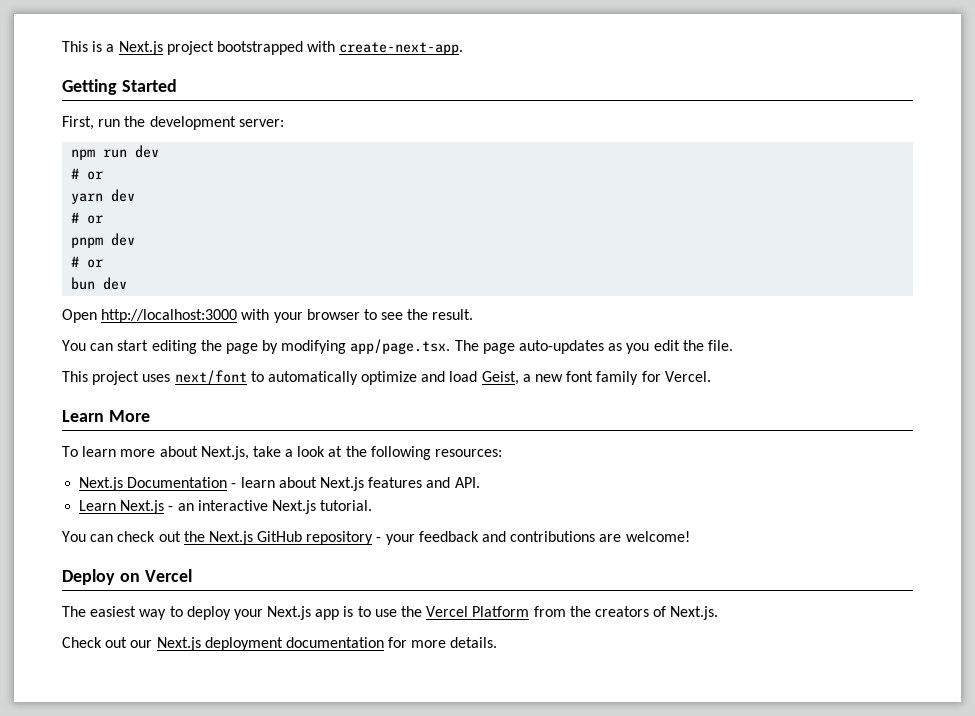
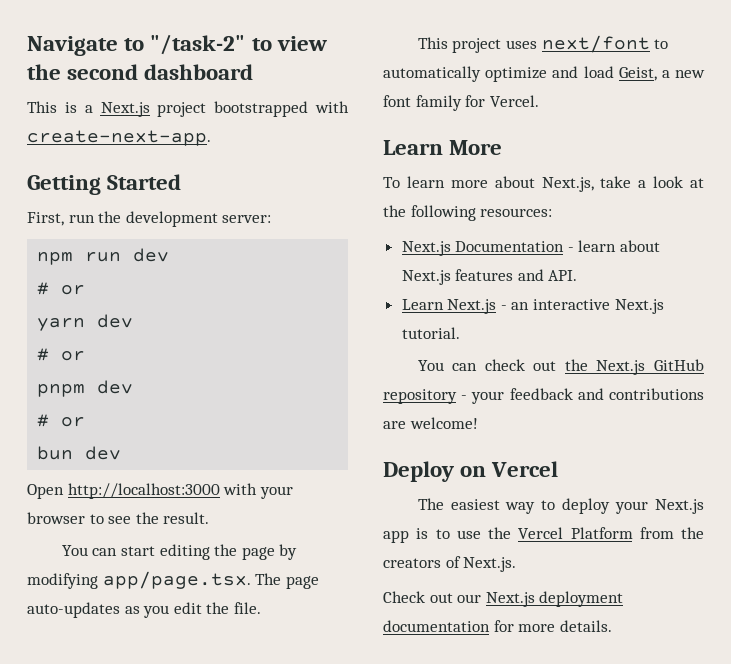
(62, 46) none -> [27,34,327,56] [27,64,254,80] Navigate to "/task-2" to view the second dashboard //

